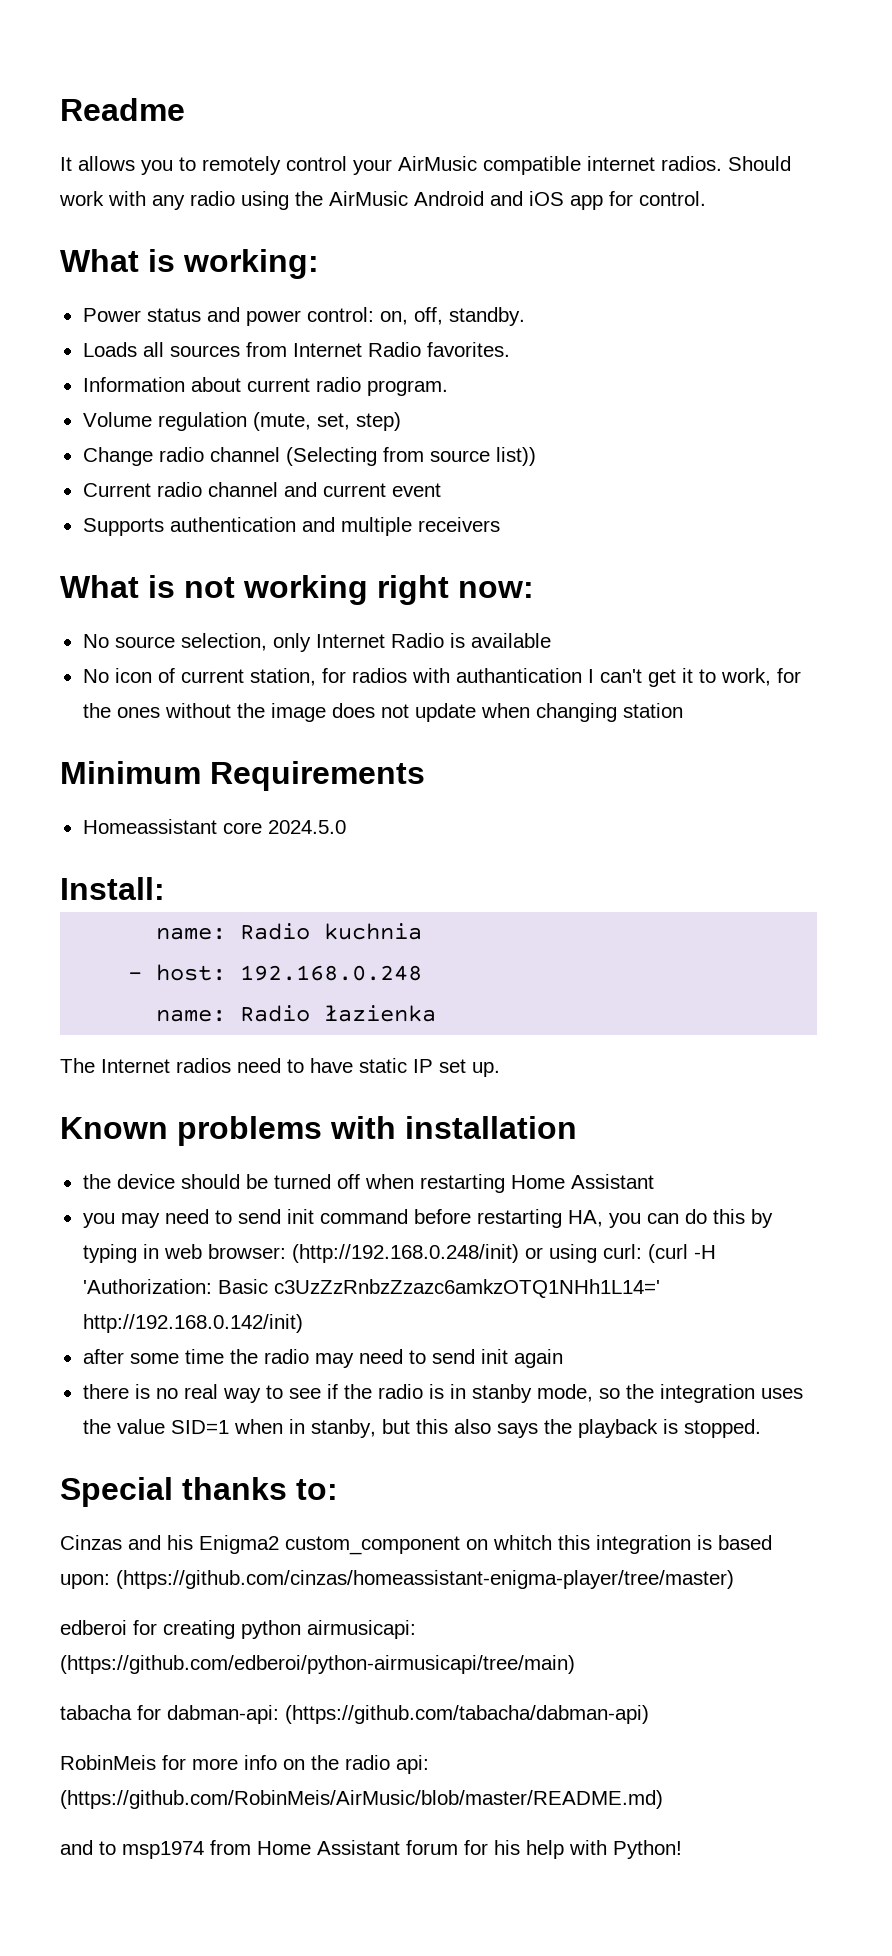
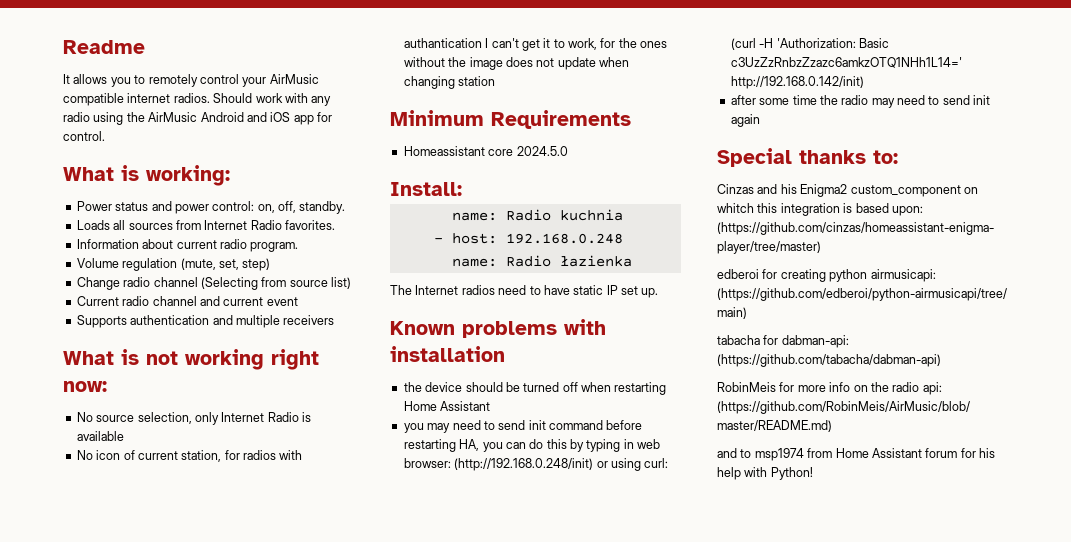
[495,447,536,466] list)) -> [331,277,351,289] list)
[82,1384,803,1403] [82,1419,761,1438] // there is no real way to see if the radio is in stanby mode, so the integration uses the value SID=1 when in stanby, but this also says the playback is stopped. -> (760, 120) none

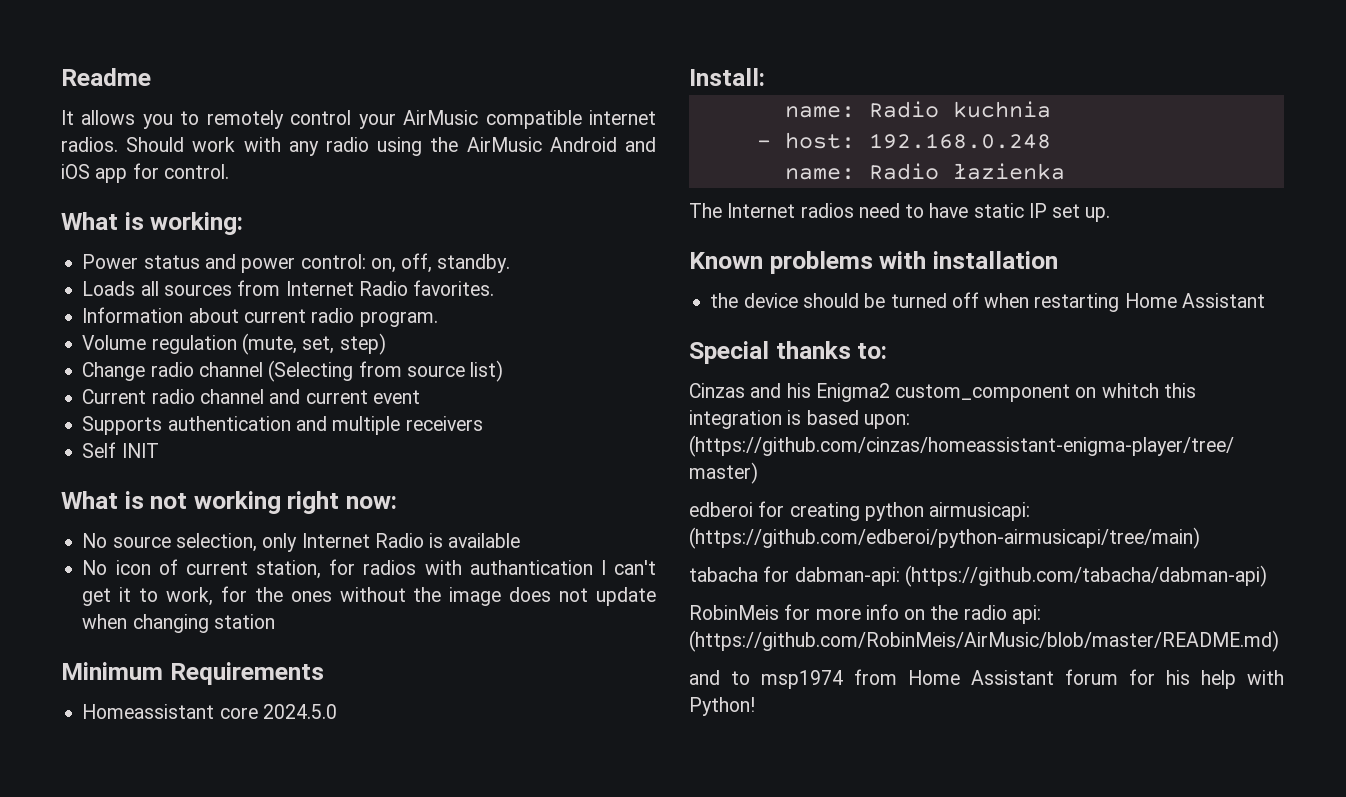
(335, 320) none -> [82,442,159,458] // Self INIT
[403,420,643,433] [403,439,661,452] [403,458,669,471] [730,38,889,50] [730,57,962,68] [730,76,864,89] [730,95,991,108] [730,114,760,127] // you may need to send init command before restarting HA, you can do this by typing in web browser: (http://192.168.0.248/init) or using curl: (curl -H 'Authorization: Basic c3UzZzRnbzZzazc6amkzOTQ1NHh1L14=' http://192.168.0.142/init) // after some time the radio may need to send init again -> (1265, 300) none

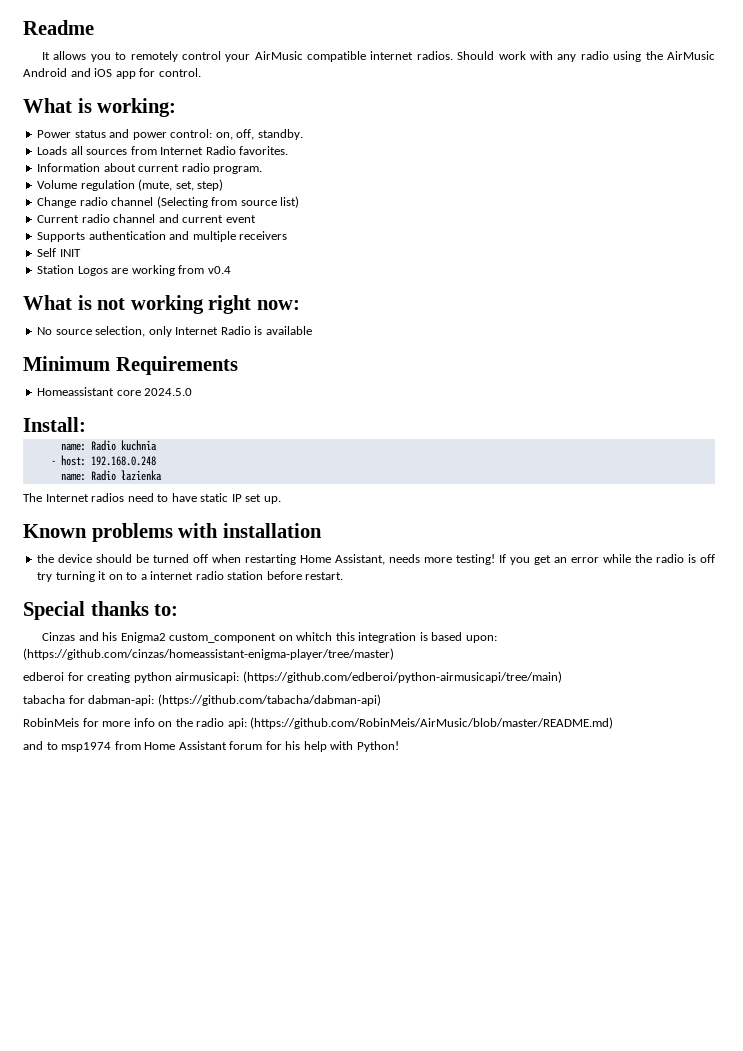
(159, 450) none -> [37,265,231,276] // Station Logos are working from v0.4
[82,559,656,579] [82,586,656,606] [82,614,275,633] // No icon of current station, for radios with authantication I can't get it to work, for the ones without the image does not update when changing station -> (312, 330) none
[1181,293,1265,308] Assistant -> [335,554,716,565] [37,571,344,582] Assistant, needs more testing! If you get an error while the radio is off try turning it on to a internet radio station before restart.

